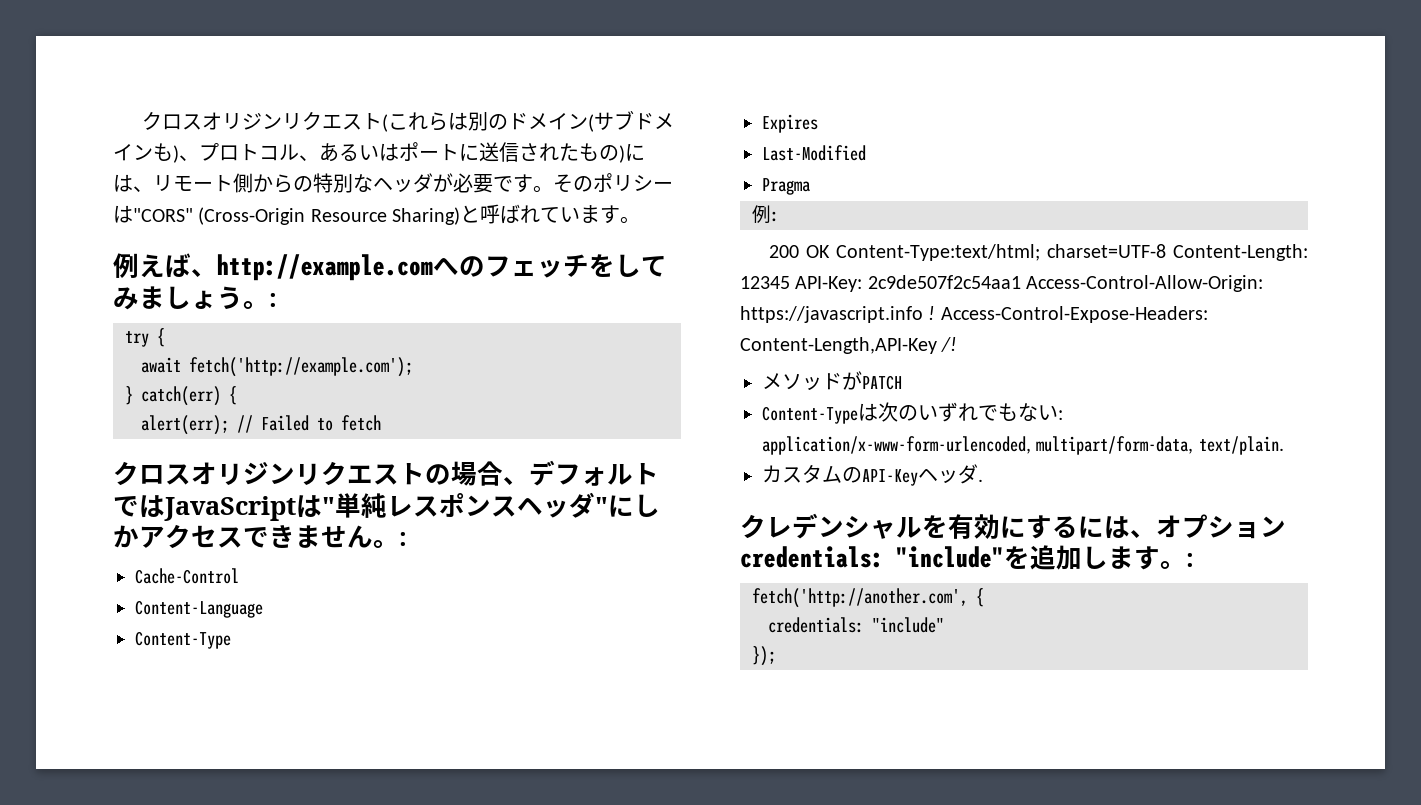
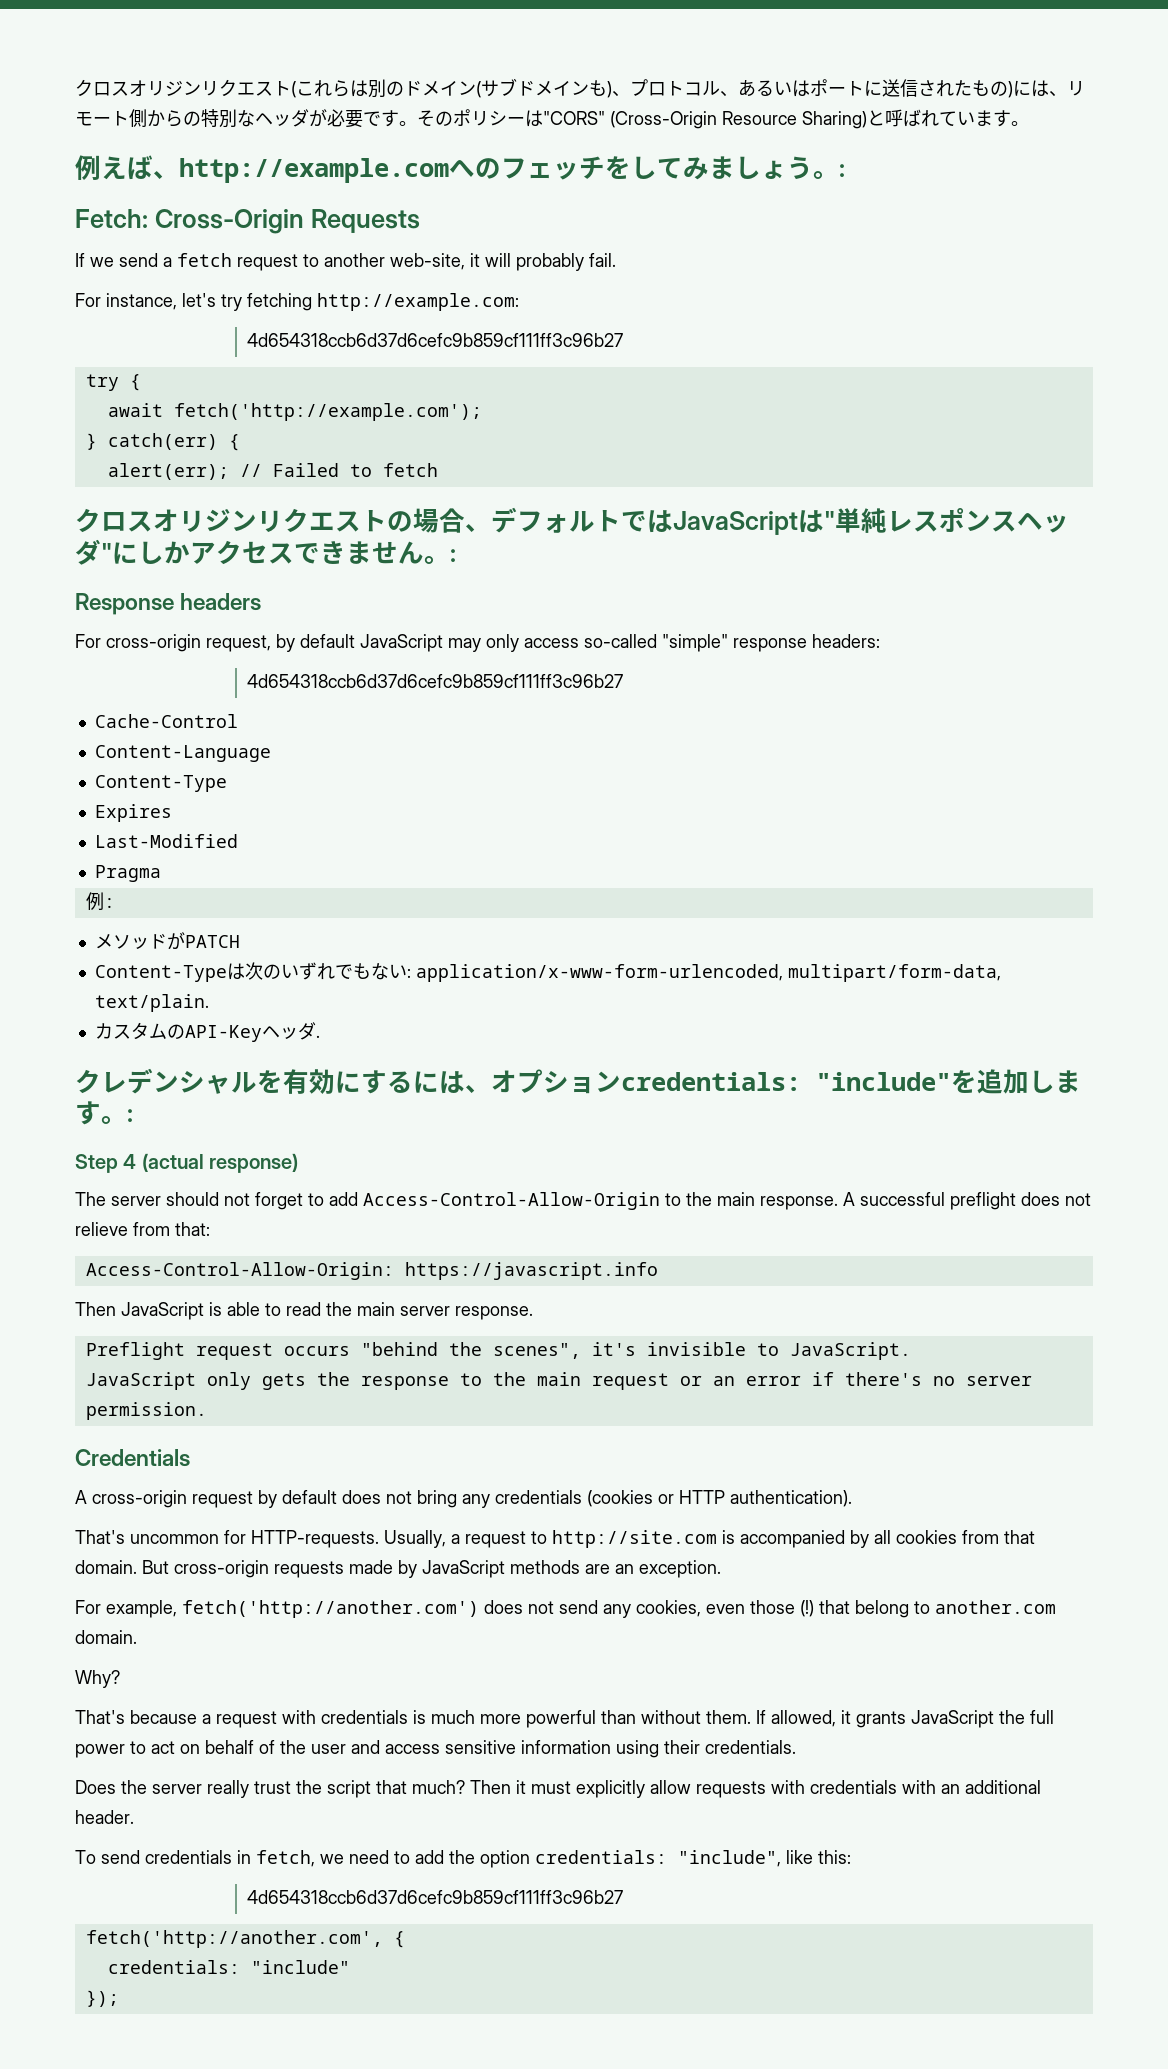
(277, 300) none -> [75,209,420,234] [75,253,616,271] [75,293,519,311] [247,333,624,347] // Fetch: Cross-Origin Requests // If we send a fetch request to another web-site, it will probably fail. // For instance, let's try fetching http://example.com: // 4d654318ccb6d37d6cefc9b859cf111ff3c96b27
(407, 539) none -> [75,593,262,615] [75,634,880,652] [247,674,624,688] // Response headers // For cross-origin request, by default JavaScript may only access so-called "simple" response headers: // 4d654318ccb6d37d6cefc9b859cf111ff3c96b27
[768,244,1308,261] [740,275,1264,292] [740,306,1208,323] [740,337,958,354] // 200 OK Content-Type:text/html; charset=UTF-8 Content-Length: 12345 API-Key: 2c9de507f2c54aa1 Access-Control-Allow-Origin: https://javascript.info ! Access-Control-Expose-Headers: Content-Length,API-Key /! -> (115, 903) none
(1194, 560) none -> [75,1153,299,1173] [75,1192,1091,1210] [75,1222,210,1236] [85,1262,658,1280] [75,1302,533,1320] [85,1342,911,1360] [85,1372,1032,1390] [85,1402,207,1420] [75,1449,190,1467] [75,1490,852,1508] [75,1530,1035,1548] [75,1560,721,1578] [75,1600,1056,1618] [75,1630,137,1644] [75,1670,120,1688] [75,1710,1054,1728] [75,1740,796,1758] [75,1780,1041,1798] [75,1810,134,1824] [75,1850,851,1868] [247,1890,624,1904] // Step 4 (actual response) // The server should not forget to add Access-Control-Allow-Origin to the main response. A successful preflight does not relieve from that: // Access-Control-Allow-Origin: https://javascript.info // Then JavaScript is able to read the main server response. // Preflight request occurs "behind the scenes", it's invisible to JavaScript. // JavaScript only gets the response to the main request or an error if there's no server permission. // Credentials // A cross-origin request by default does not bring any credentials (cookies or HTTP authentication). // That's uncommon for HTTP-requests. Usually, a request to http://site.com is accompanied by all cookies from that domain. But cross-origin requests made by JavaScript methods are an exception. // For example, fetch('http://another.com') does not send any cookies, even those (!) that belong to another.com domain. // Why? // That's because a request with credentials is much more powerful than without them. If allowed, it grants JavaScript the full power to act on behalf of the user and access sensitive information using their credentials. // Does the server really trust the script that much? Then it must explicitly allow requests with credentials with an additional header. // To send credentials in fetch, we need to add the option credentials: "include", like this: // 4d654318ccb6d37d6cefc9b859cf111ff3c96b27

